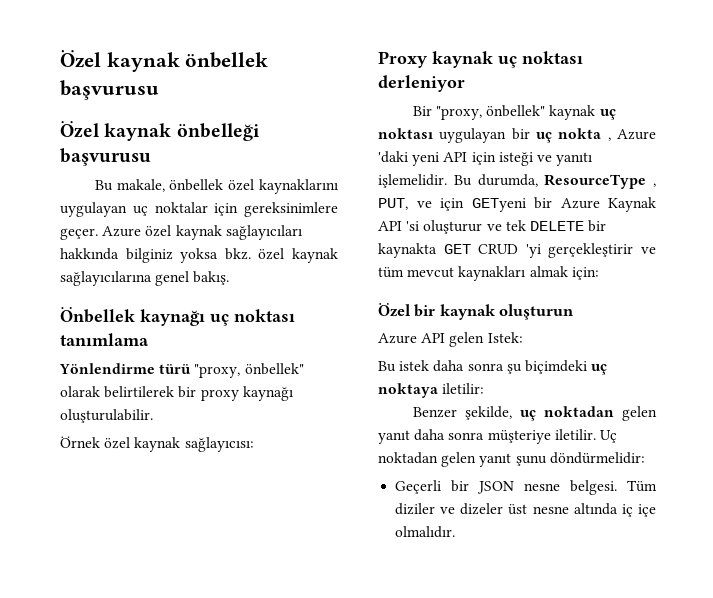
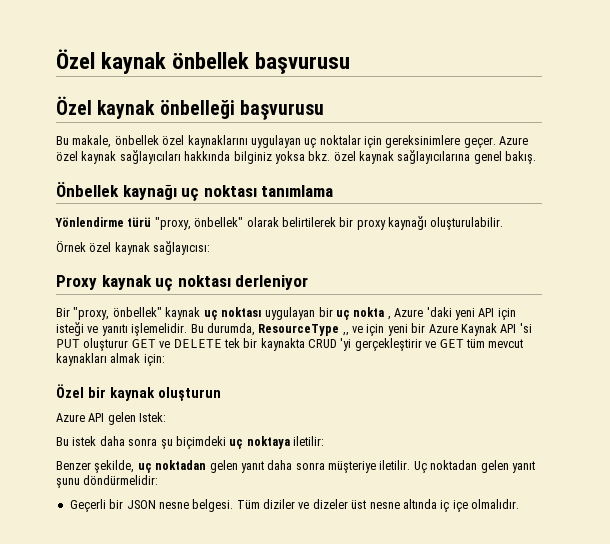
[653,183,656,187] [378,198,408,210] , PUT, -> [342,332,349,336] ,,
[471,198,526,212] GETyeni -> [387,324,408,336] yeni
[423,220,584,234] oluşturur ve tek DELETE -> [56,338,240,351] PUT oluşturur GET ve DELETE tek
[443,244,471,254] GET -> (305, 344) none
(656, 250) none -> [439,339,464,348] GET

